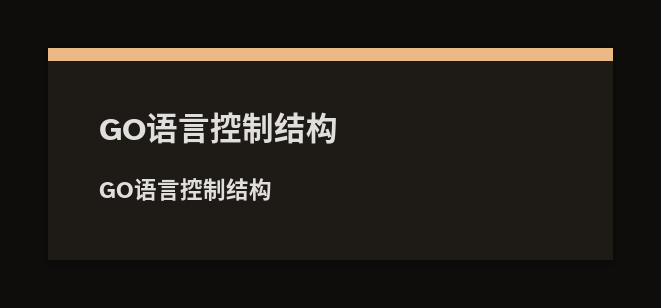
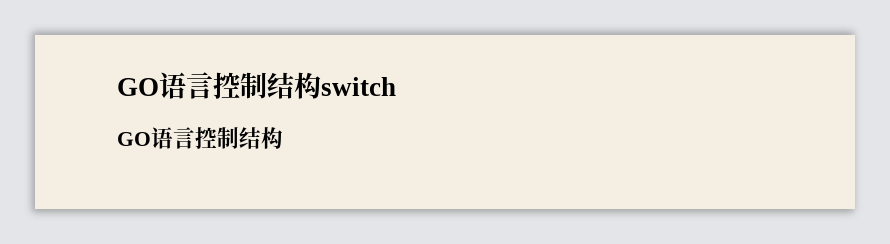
[99,112,338,144] GO语言控制结构 -> [117,72,396,99] GO语言控制结构switch

